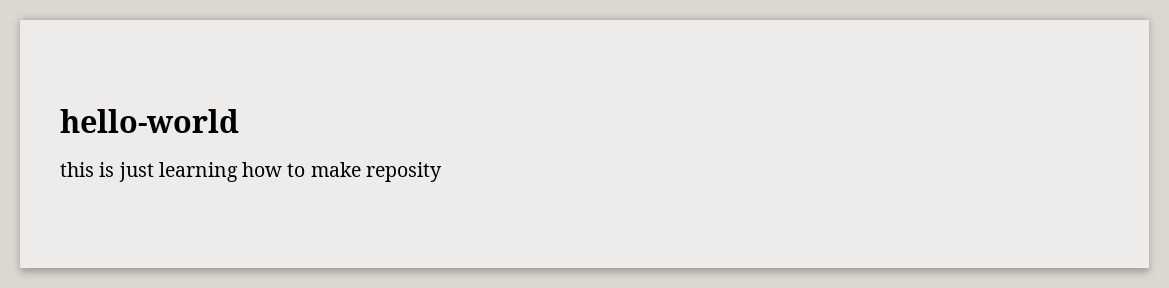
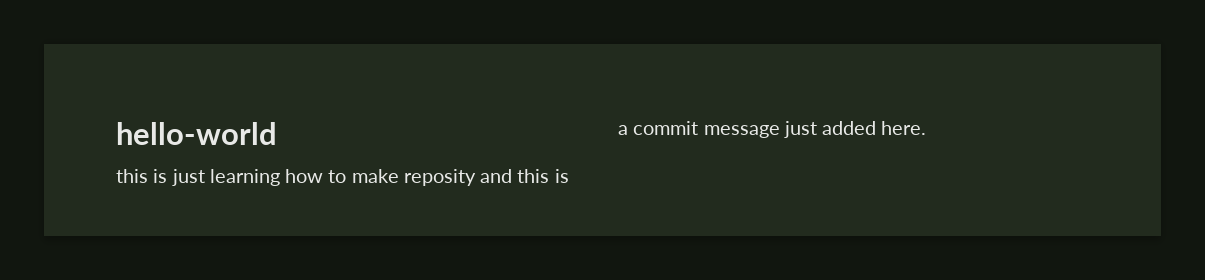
(442, 172) none -> [480,169,569,183] [618,121,927,138] and this is a commit message just added here.

